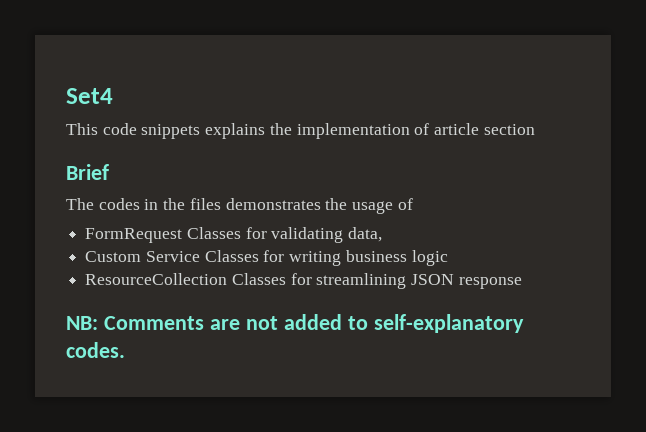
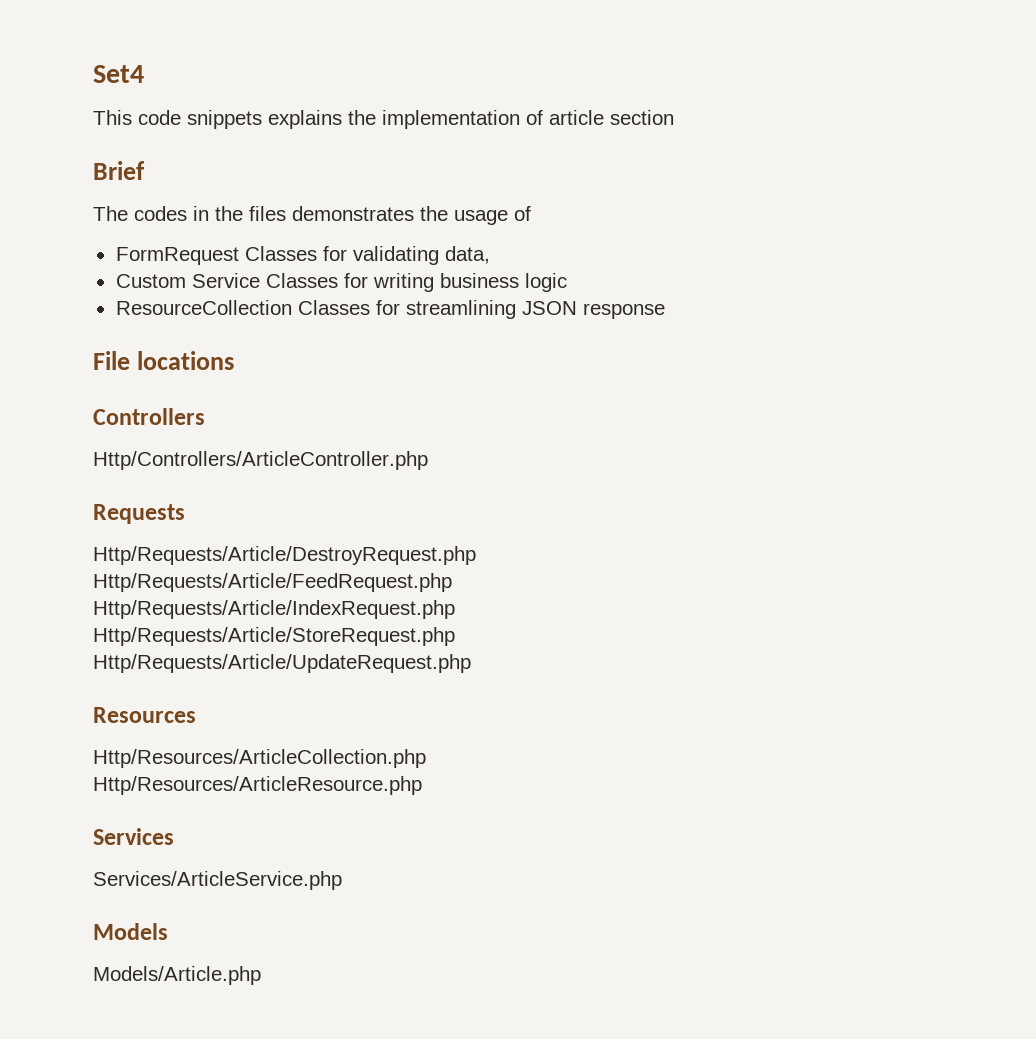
[66,314,524,333] [66,342,125,358] NB: Comments are not added to self-explanatory codes. -> [93,351,234,370] [93,408,205,425] [93,451,428,470] [93,504,185,524] [93,546,476,565] [93,573,452,592] [93,600,455,619] [93,627,455,646] [93,654,471,673] [93,707,196,723] [93,749,426,768] [93,776,422,795] [93,828,174,845] [93,871,342,890] [93,923,168,940] [93,966,261,985] File locations // Controllers // Http/Controllers/ArticleController.php // Requests // Http/Requests/Article/DestroyRequest.php // Http/Requests/Article/FeedRequest.php // Http/Requests/Article/IndexRequest.php // Http/Requests/Article/StoreRequest.php // Http/Requests/Article/UpdateRequest.php // Resources // Http/Resources/ArticleCollection.php // Http/Resources/ArticleResource.php // Services // Services/ArticleService.php // Models // Models/Article.php

